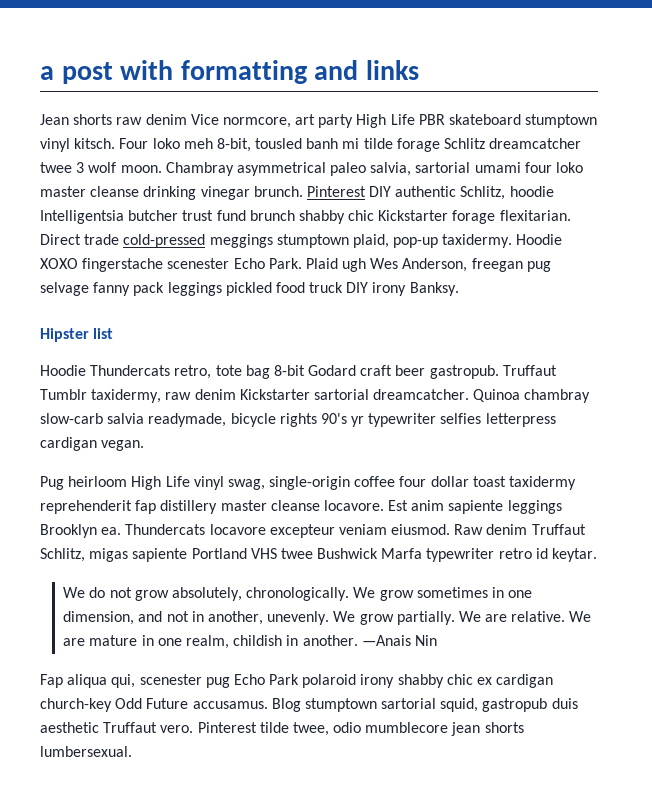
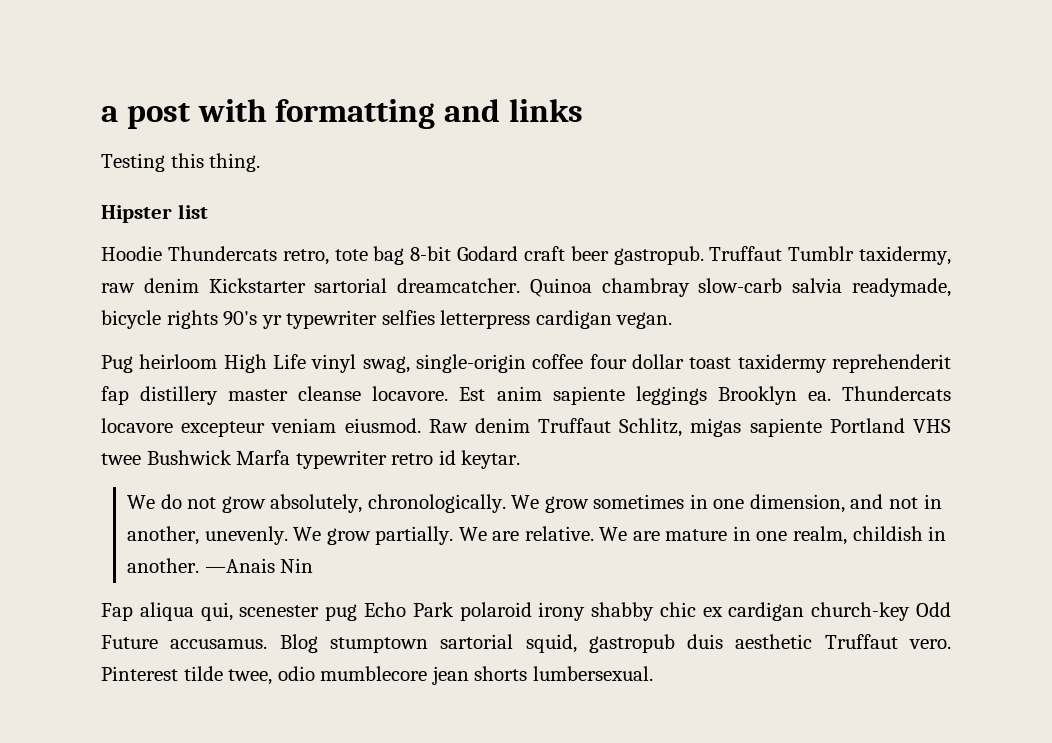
[40,114,598,128] [40,138,582,152] [40,162,584,176] [40,186,554,200] [40,210,571,224] [40,234,563,248] [40,258,551,272] [40,282,459,296] Jean shorts raw denim Vice normcore, art party High Life PBR skateboard stumptown vinyl kitsch. Four loko meh 8-bit, tousled banh mi tilde forage Schlitz dreamcatcher twee 3 wolf moon. Chambray asymmetrical paleo salvia, sartorial umami four loko master cleanse drinking vinegar brunch. Pinterest DIY authentic Schlitz, hoodie Intelligentsia butcher trust fund brunch shabby chic Kickstarter forage flexitarian. Direct trade cold-pressed meggings stumptown plaid, pop-up taxidermy. Hoodie XOXO fingerstache scenester Echo Park. Plaid ugh Wes Anderson, freegan pug selvage fanny pack leggings pickled food truck DIY irony Banksy. -> [101,153,261,172] Testing this thing.

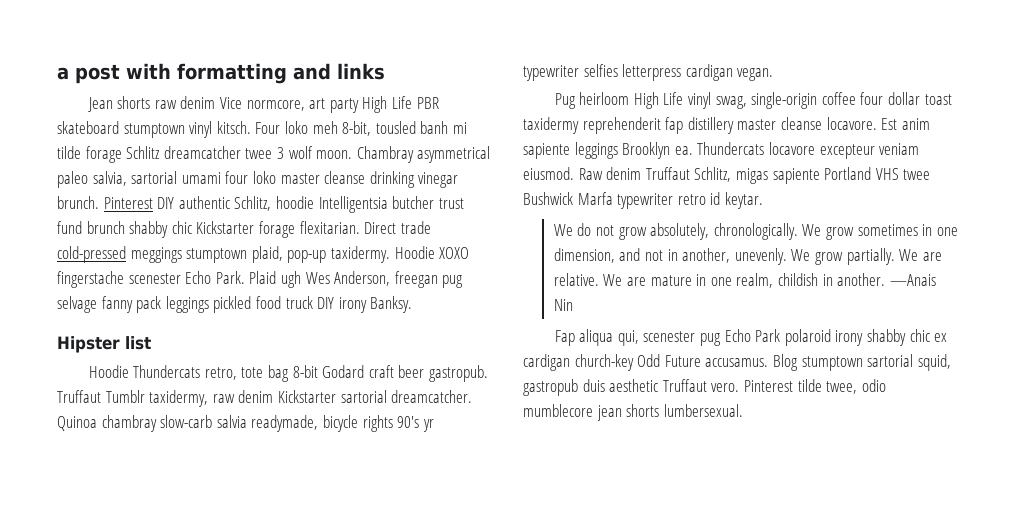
[101,153,261,172] Testing this thing. -> [87,96,439,113] [57,121,467,138] [57,146,491,163] [57,171,459,188] [57,196,464,213] [57,221,431,238] [57,246,470,263] [57,271,464,288] [57,296,413,313] Jean shorts raw denim Vice normcore, art party High Life PBR skateboard stumptown vinyl kitsch. Four loko meh 8-bit, tousled banh mi tilde forage Schlitz dreamcatcher twee 3 wolf moon. Chambray asymmetrical paleo salvia, sartorial umami four loko master cleanse drinking vinegar brunch. Pinterest DIY authentic Schlitz, hoodie Intelligentsia butcher trust fund brunch shabby chic Kickstarter forage flexitarian. Direct trade cold-pressed meggings stumptown plaid, pop-up taxidermy. Hoodie XOXO fingerstache scenester Echo Park. Plaid ugh Wes Anderson, freegan pug selvage fanny pack leggings pickled food truck DIY irony Banksy.

